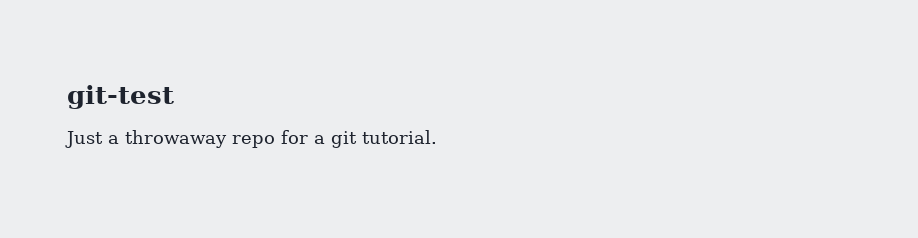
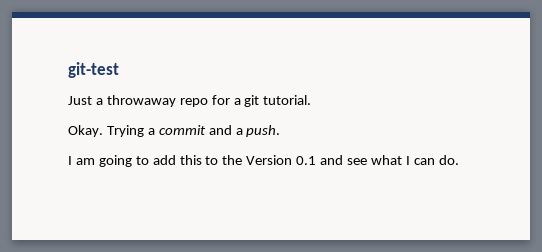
(437, 137) none -> [68,125,281,137] [68,155,459,167] // Okay. Trying a commit and a push. // I am going to add this to the Version 0.1 and see what I can do.

